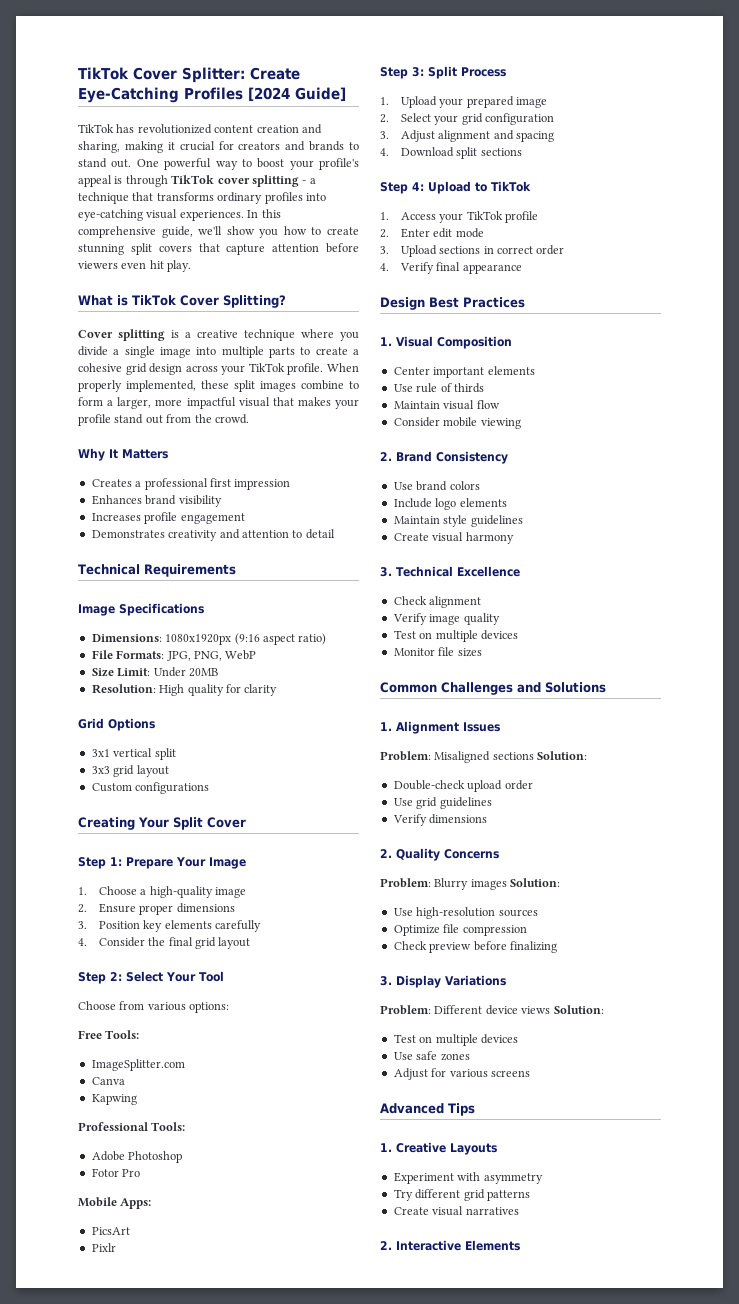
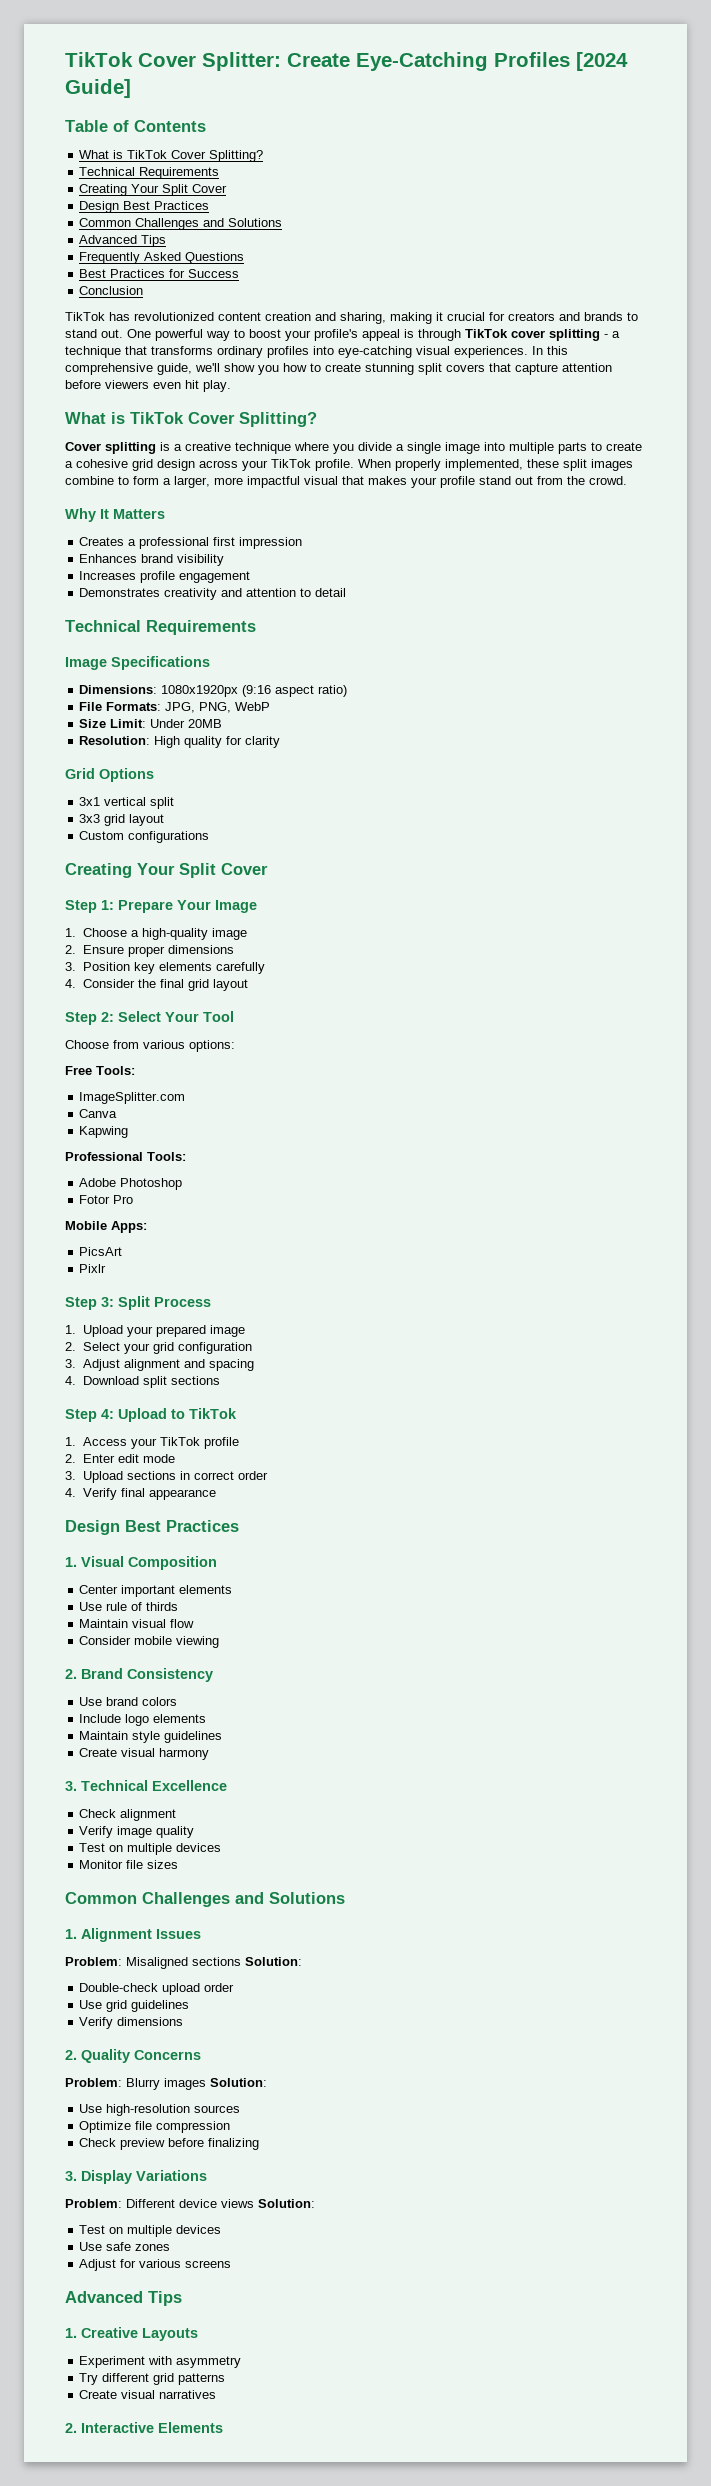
(346, 94) none -> [65,120,206,132] [79,150,264,162] [79,167,220,179] [79,184,228,196] [79,201,210,213] [79,218,283,230] [79,235,167,247] [79,252,245,264] [79,269,240,278] [79,286,144,295] // Table of Contents // What is TikTok Cover Splitting? // Technical Requirements // Creating Your Split Cover // Design Best Practices // Common Challenges and Solutions // Advanced Tips // Frequently Asked Questions // Best Practices for Success // Conclusion

